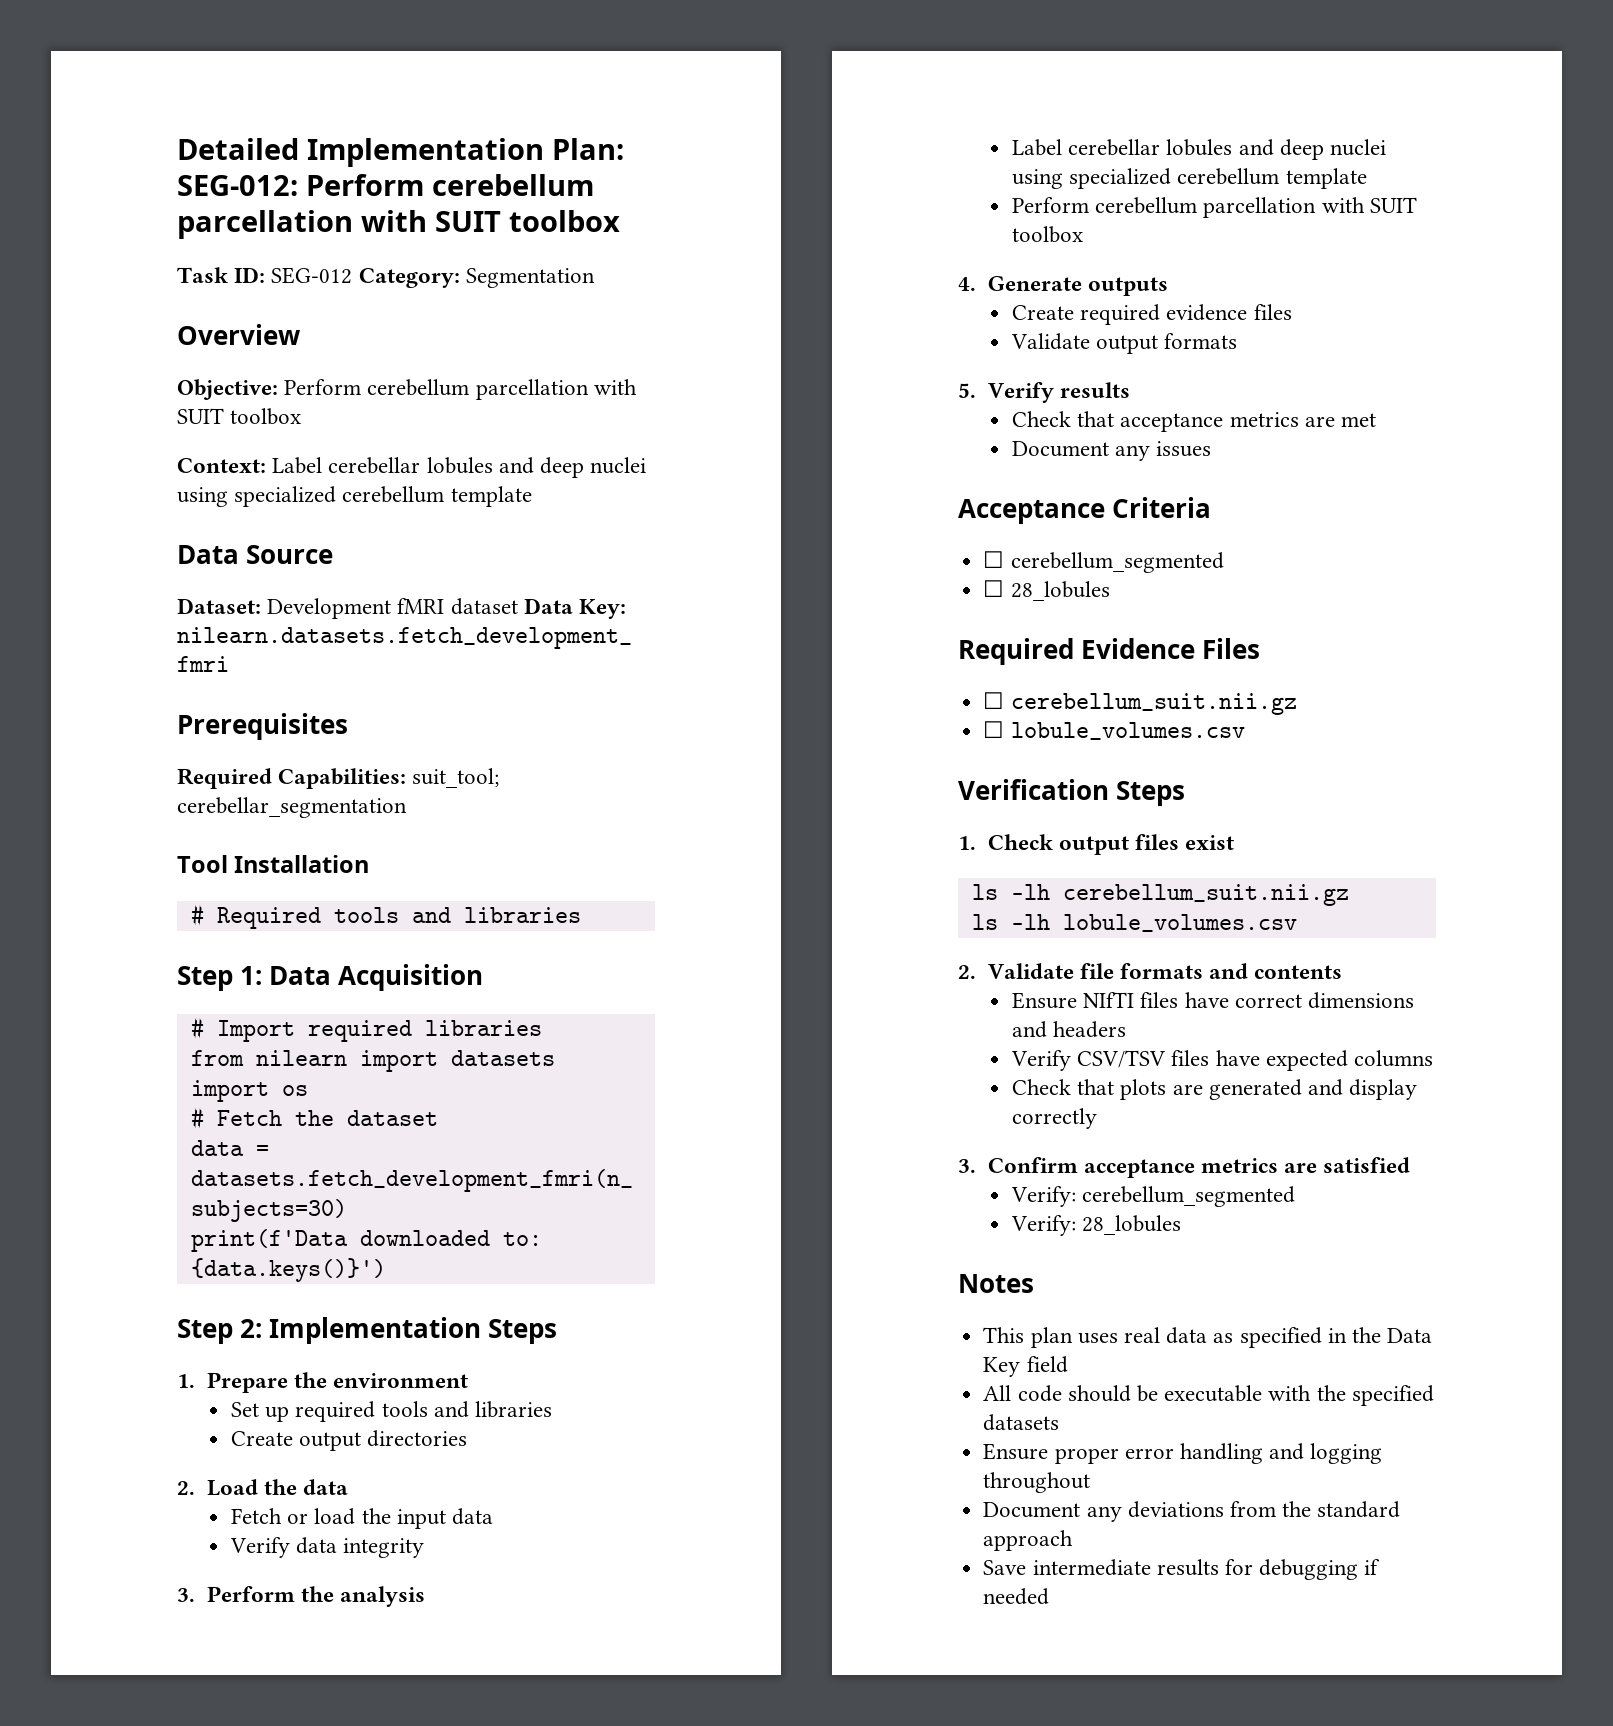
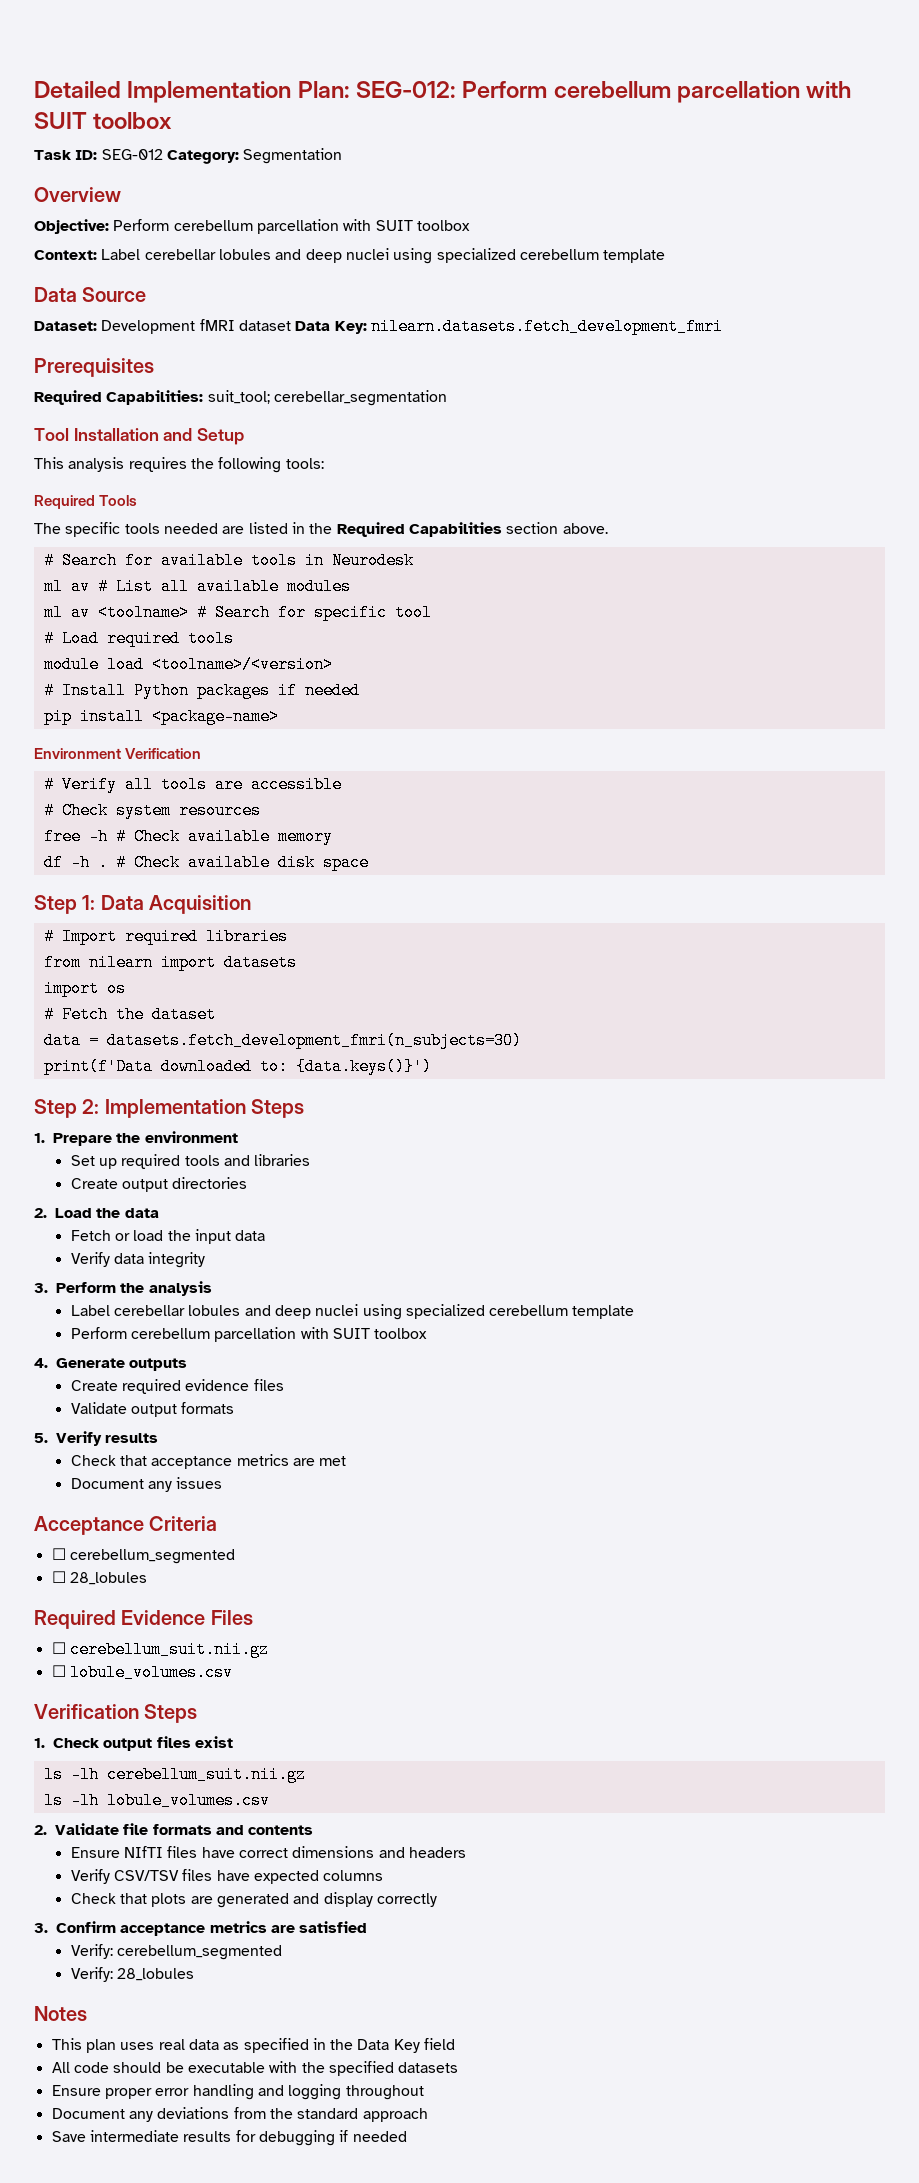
[190,904,581,929] // # Required tools and libraries -> [163,428,245,445] [34,457,324,473] [34,495,138,509] [34,522,608,537] [43,552,414,569] [43,578,351,595] [43,604,432,621] [43,630,234,647] [43,656,333,673] [43,682,360,699] [43,708,279,725] [34,748,202,759] [43,776,342,793] [43,802,261,819] [43,828,333,845] [43,854,369,871] and Setup // This analysis requires the following tools: // Required Tools // The specific tools needed are listed in the Required Capabilities section above. // # Search for available tools in Neurodesk // ml av # List all available modules // ml av <toolname> # Search for specific tool // # Load required tools // module load <toolname>/<version> // # Install Python packages if needed // pip install <package-name> // Environment Verification // # Verify all tools are accessible // # Check system resources // free -h # Check available memory // df -h . # Check available disk space

